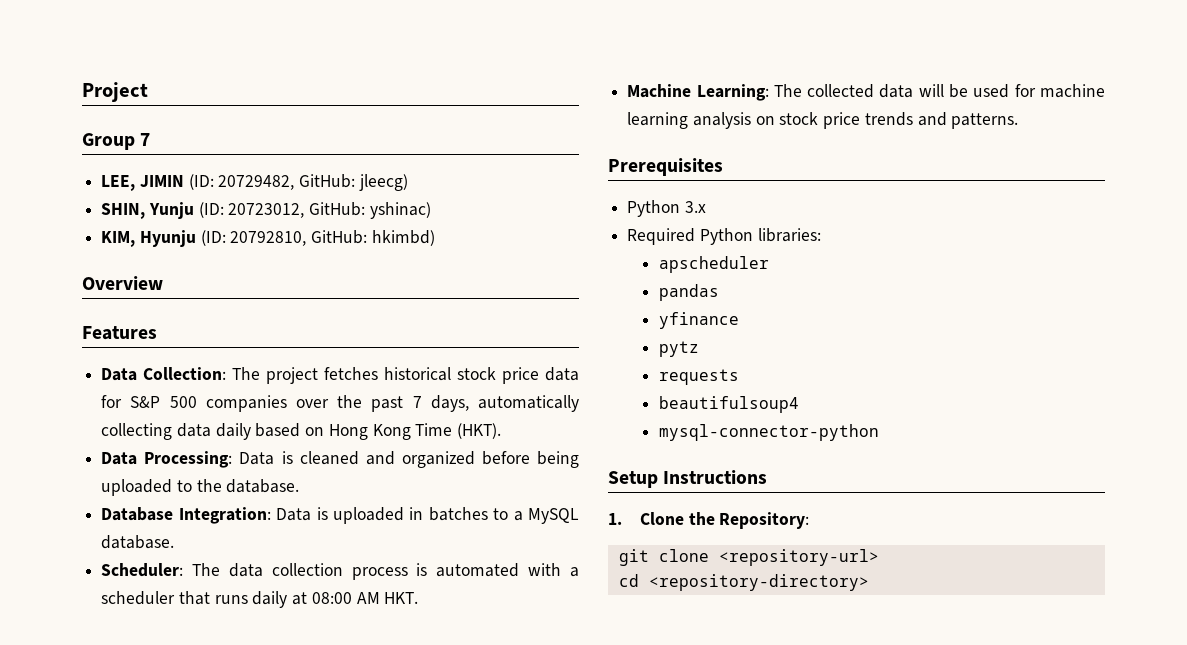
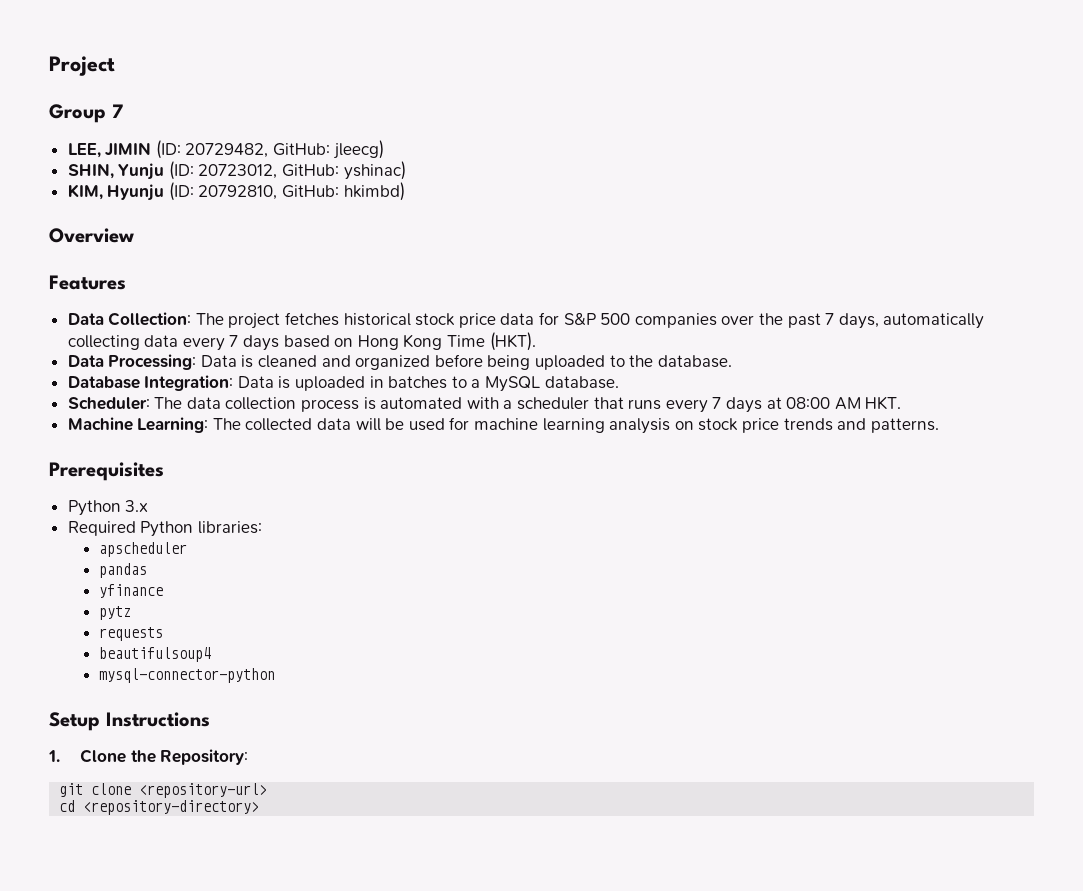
[215,423,251,440] daily -> [182,335,280,351] every 7 days
[252,591,288,608] daily -> [665,397,762,413] every 7 days

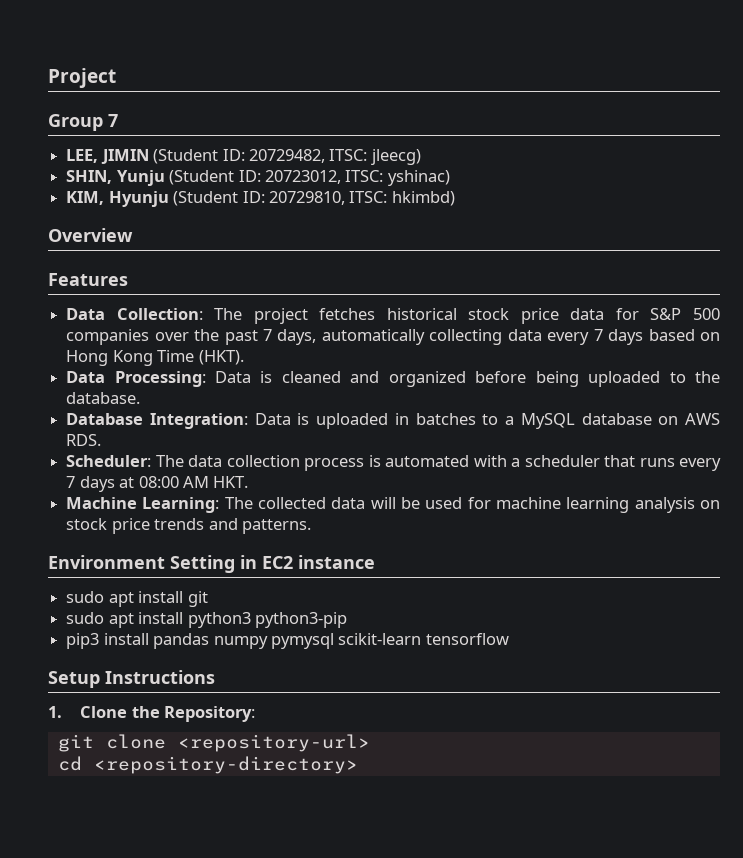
[155,140,331,159] (ID: 20729482, GitHub: -> [153,149,368,164] (Student ID: 20729482, ITSC:
[168,161,340,180] (ID: 20723012, GitHub: -> [169,170,384,185] (Student ID: 20723012, ITSC:
[168,182,340,201] (ID: 20792810, GitHub: -> [173,191,388,206] (Student ID: 20729810, ITSC:
[544,376,619,389] database. -> [581,413,720,425] [66,434,102,446] database on AWS RDS.
[49,462,164,481] [67,500,149,516] [67,521,262,537] [98,542,187,557] [98,563,147,578] [98,584,163,598] [98,606,131,620] [98,627,163,641] [98,647,211,662] [98,668,275,683] Prerequisites // Python 3.x // Required Python libraries: // apscheduler // pandas // yfinance // pytz // requests // beautifulsoup4 // mysql-connector-python -> [48,555,375,573] [66,591,208,607] [66,612,347,628] [66,633,509,649] Environment Setting in EC2 instance // sudo apt install git // sudo apt install python3 python3-pip // pip3 install pandas numpy pymysql scikit-learn tensorflow

